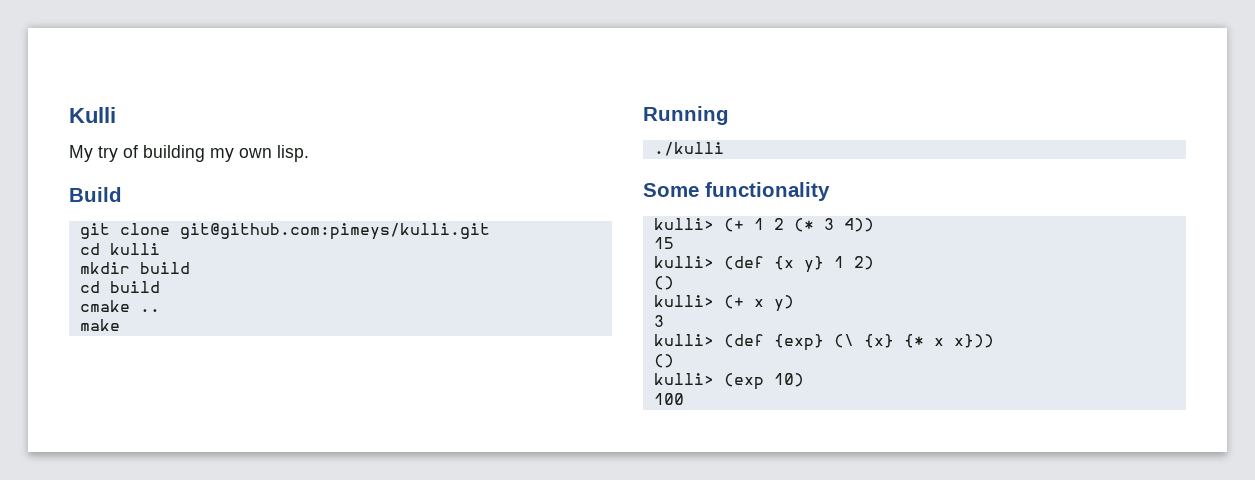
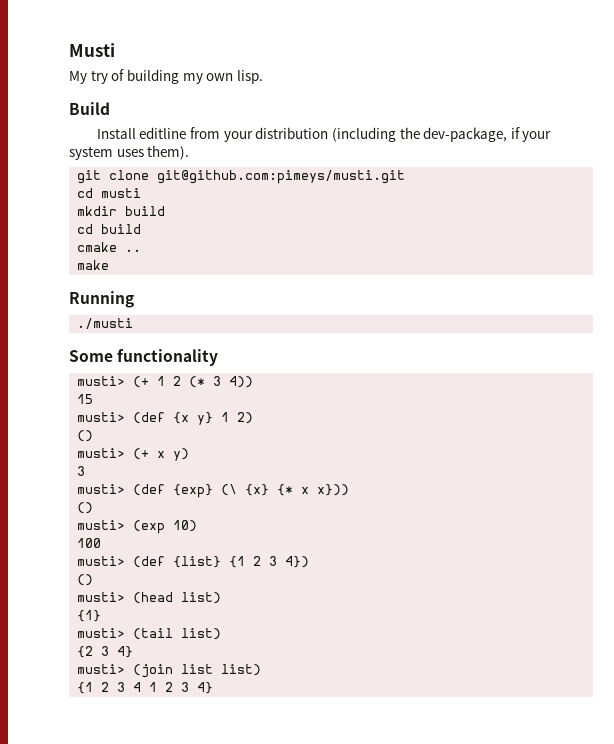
[69,107,116,123] Kulli -> [69,43,115,57] Musti
(122, 194) none -> [96,127,552,142] [69,145,190,160] // Install editline from your distribution (including the dev-package, if your system uses them).
[179,223,490,240] [79,243,160,255] git@github.com:pimeys/kulli.git // cd kulli -> [157,170,406,184] [77,188,142,198] git@github.com:pimeys/musti.git // cd musti
[653,142,724,156] ./kulli -> [77,318,134,329] ./musti
[653,218,714,230] kulli> -> [77,376,126,386] musti>
[653,256,714,268] kulli> -> [77,412,126,422] musti>
[653,295,714,307] kulli> -> [77,448,126,458] musti>
[653,334,714,346] kulli> -> [77,484,126,494] musti>
[653,373,714,385] kulli> -> [77,520,126,530] musti>
(684, 399) none -> [77,556,310,568] [77,574,94,586] [77,592,222,604] [77,610,102,622] [77,628,222,640] [77,646,134,658] [77,664,262,678] [77,682,214,694] // musti> (def {list} {1 2 3 4}) // () // musti> (head list) // {1} // musti> (tail list) // {2 3 4} // musti> (join list list) // {1 2 3 4 1 2 3 4}

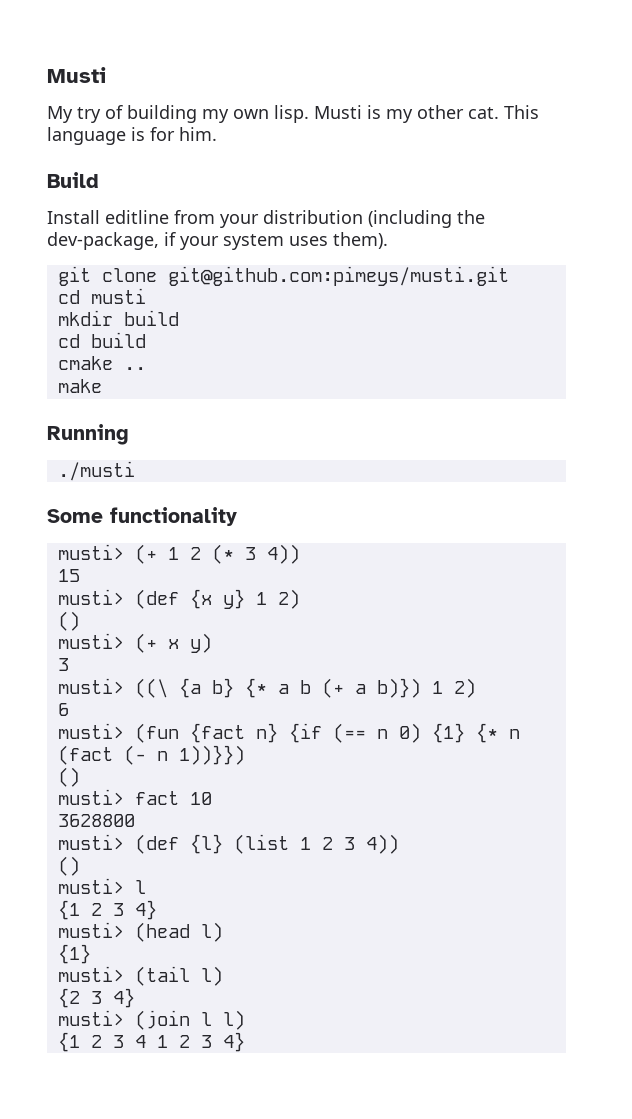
(263, 77) none -> [314,105,539,123] [47,127,217,145] Musti is my other cat. This language is for him.
[133,484,350,498] [77,502,94,514] [77,520,198,534] [77,538,102,548] [77,556,310,568] [77,574,94,586] (def {exp} (\ {x} {* x x})) // () // musti> (exp 10) // 100 // musti> (def {list} {1 2 3 4}) // () -> [134,678,476,698] [57,703,69,716] [57,723,520,743] [57,745,245,765] [57,767,80,787] [57,789,212,805] [57,814,135,827] [57,834,399,854] [57,856,80,876] [57,878,146,894] [57,900,157,920] ((\ {a b} {* a b (+ a b)}) 1 2) // 6 // musti> (fun {fact n} {if (== n 0) {1} {* n (fact (- n 1))}}) // () // musti> fact 10 // 3628800 // musti> (def {l} (list 1 2 3 4)) // () // musti> l // {1 2 3 4}
[181,592,222,604] list) -> [200,922,223,942] l)
[181,628,222,640] list) -> [200,966,223,986] l)
[181,664,262,676] list list) -> [200,1010,245,1030] l l)

